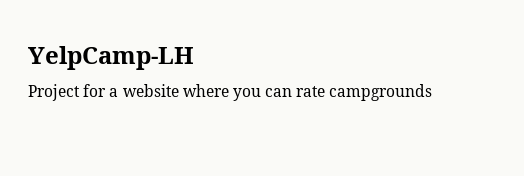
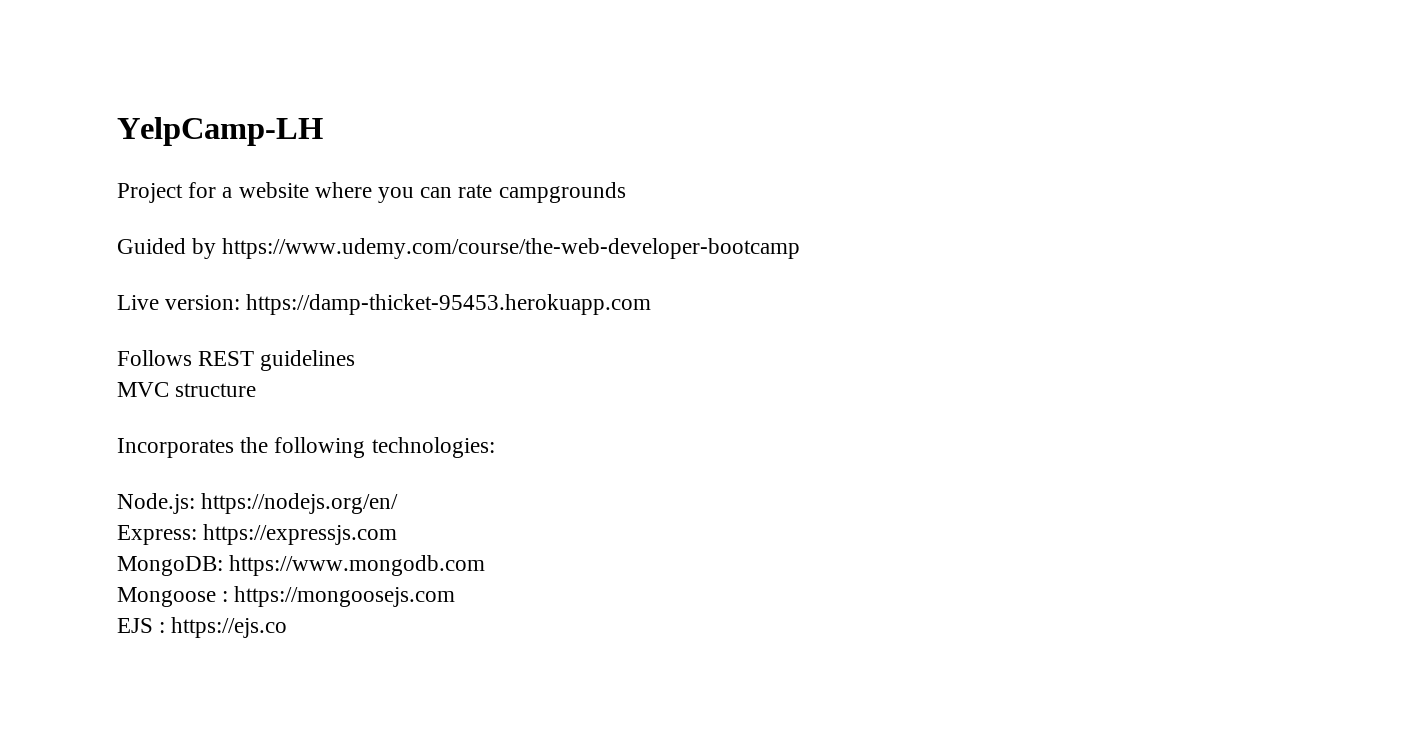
(433, 92) none -> [117,238,801,259] [117,294,652,315] [117,350,356,371] [117,382,257,397] [117,437,495,458] [117,493,399,514] [117,524,398,545] [117,555,486,576] [117,586,456,607] [117,617,288,638] // Guided by https://www.udemy.com/course/the-web-developer-bootcamp // Live version: https://damp-thicket-95453.herokuapp.com // Follows REST guidelines // MVC structure // Incorporates the following technologies: // Node.js: https://nodejs.org/en/ // Express: https://expressjs.com // MongoDB: https://www.mongodb.com // Mongoose : https://mongoosejs.com // EJS : https://ejs.co

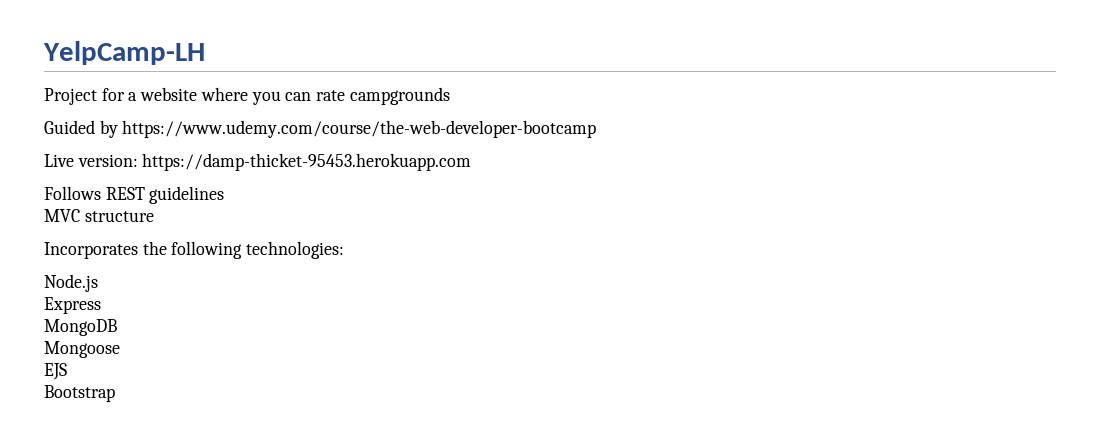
[117,493,399,514] [117,524,398,545] [117,555,486,576] Node.js: https://nodejs.org/en/ // Express: https://expressjs.com // MongoDB: https://www.mongodb.com -> [44,274,98,292] [44,297,101,314] [44,319,117,336] Node.js // Express // MongoDB
[222,586,456,607] : https://mongoosejs.com -> (120, 349) none
[159,617,288,638] : https://ejs.co -> [44,385,115,402] // Bootstrap

